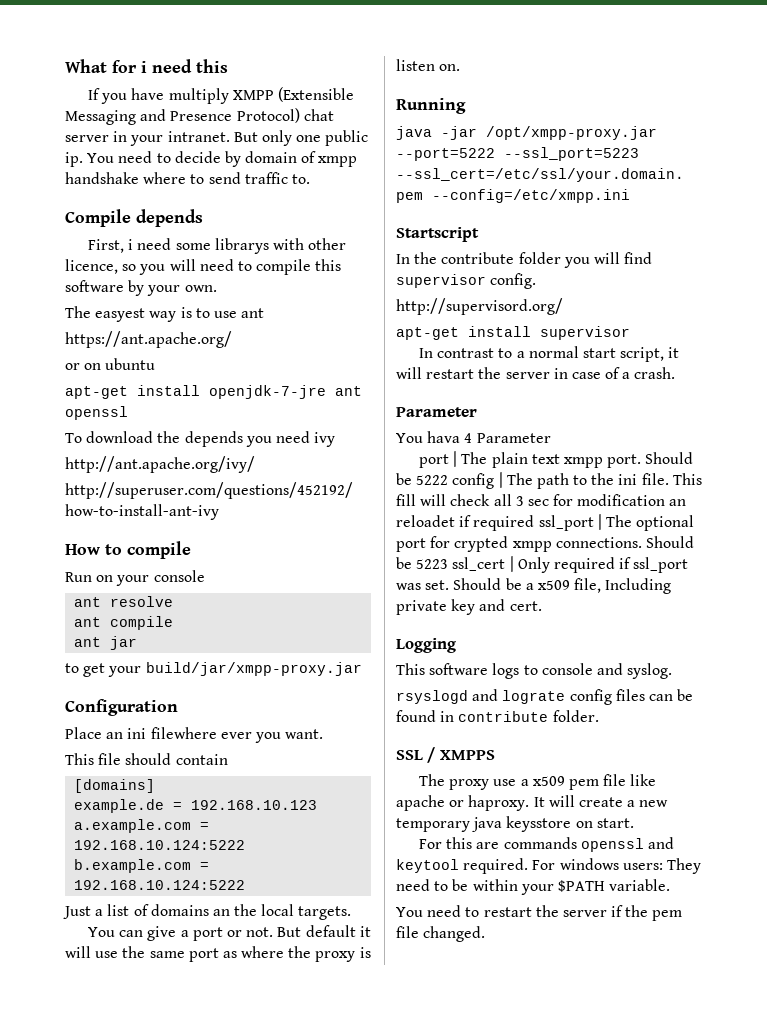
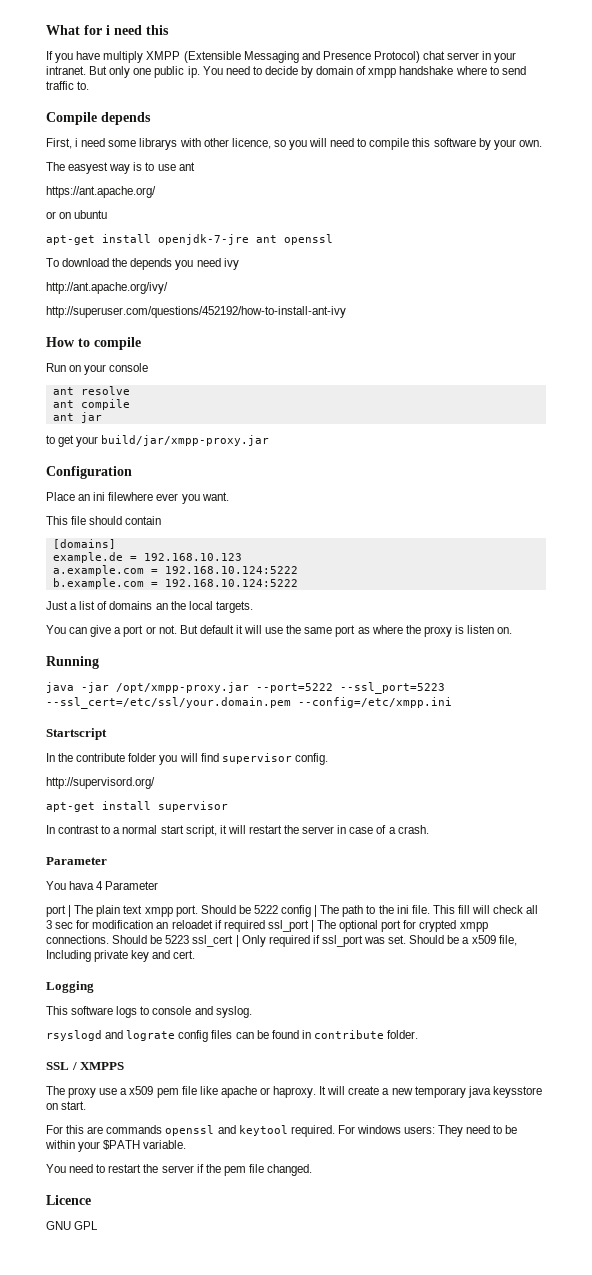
(486, 934) none -> [46,1195,91,1205] [46,1221,99,1230] // Licence // GNU GPL

